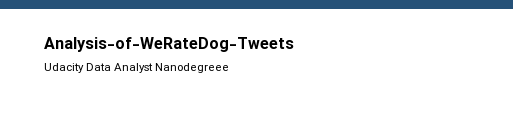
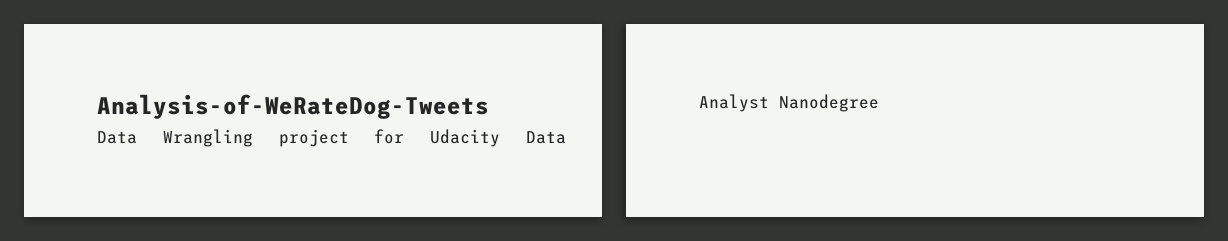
(294, 44) none -> [97,129,405,147] Data Wrangling project for
[155,63,230,73] Nanodegreee -> [779,94,879,112] Nanodegree

